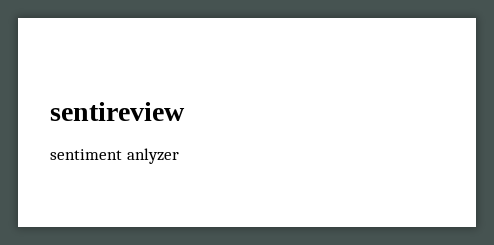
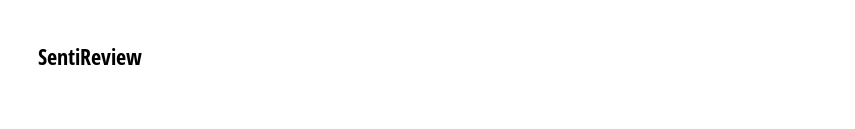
[50,102,185,121] [50,148,179,164] sentireview // sentiment anlyzer -> [38,48,142,65] SentiReview

